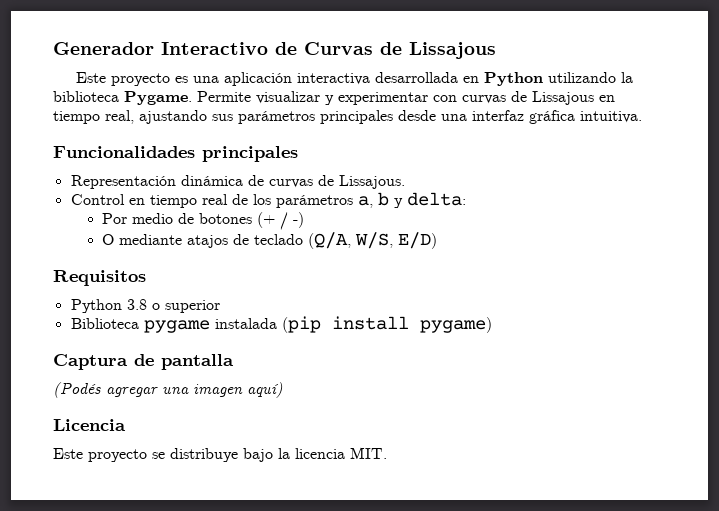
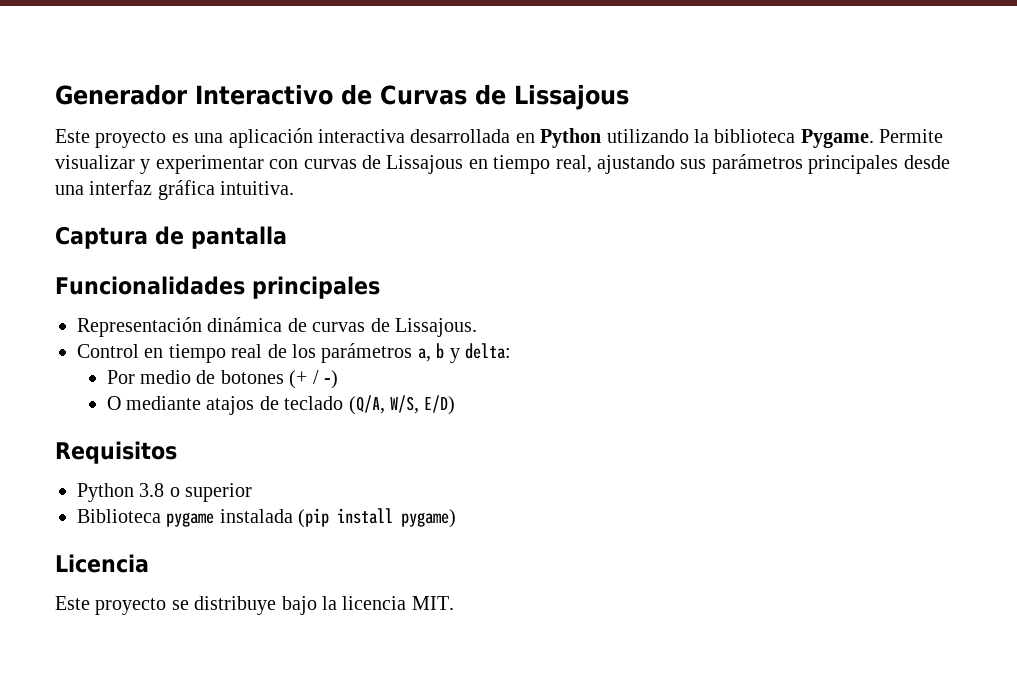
(642, 117) none -> [55,226,287,249] // Captura de pantalla
[53,354,234,370] [53,382,283,398] // Captura de pantalla // (Podés agregar una imagen aquí) -> (457, 518) none

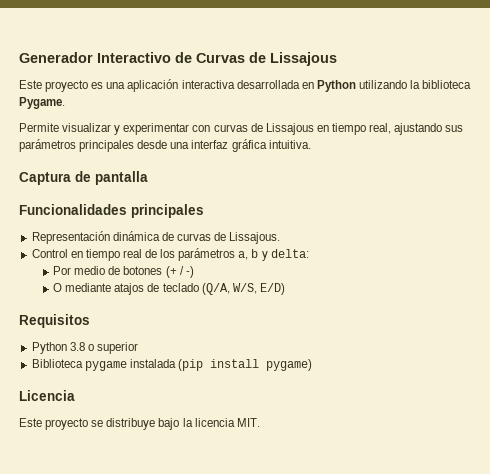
(874, 138) none -> (65, 103) //

